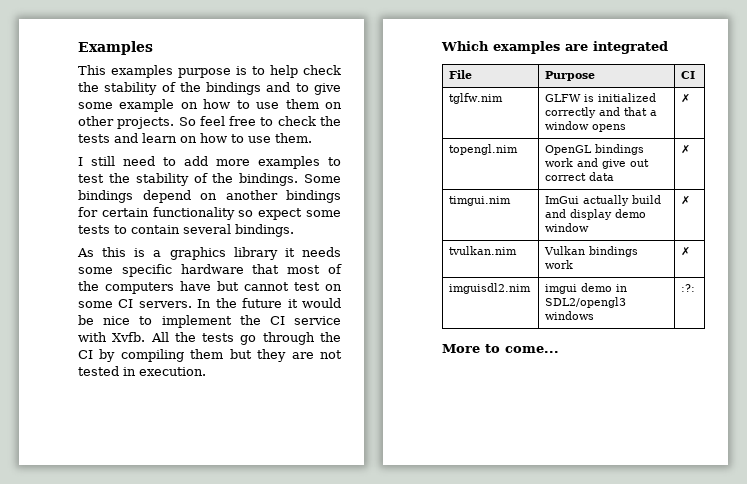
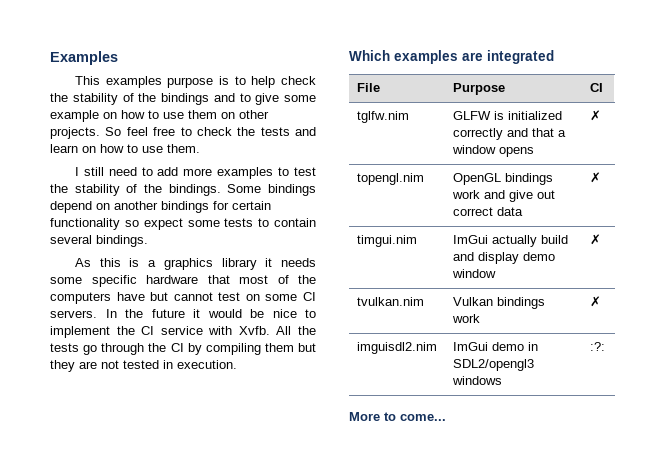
[545,284,578,294] imgui -> [452,342,488,351] ImGui

